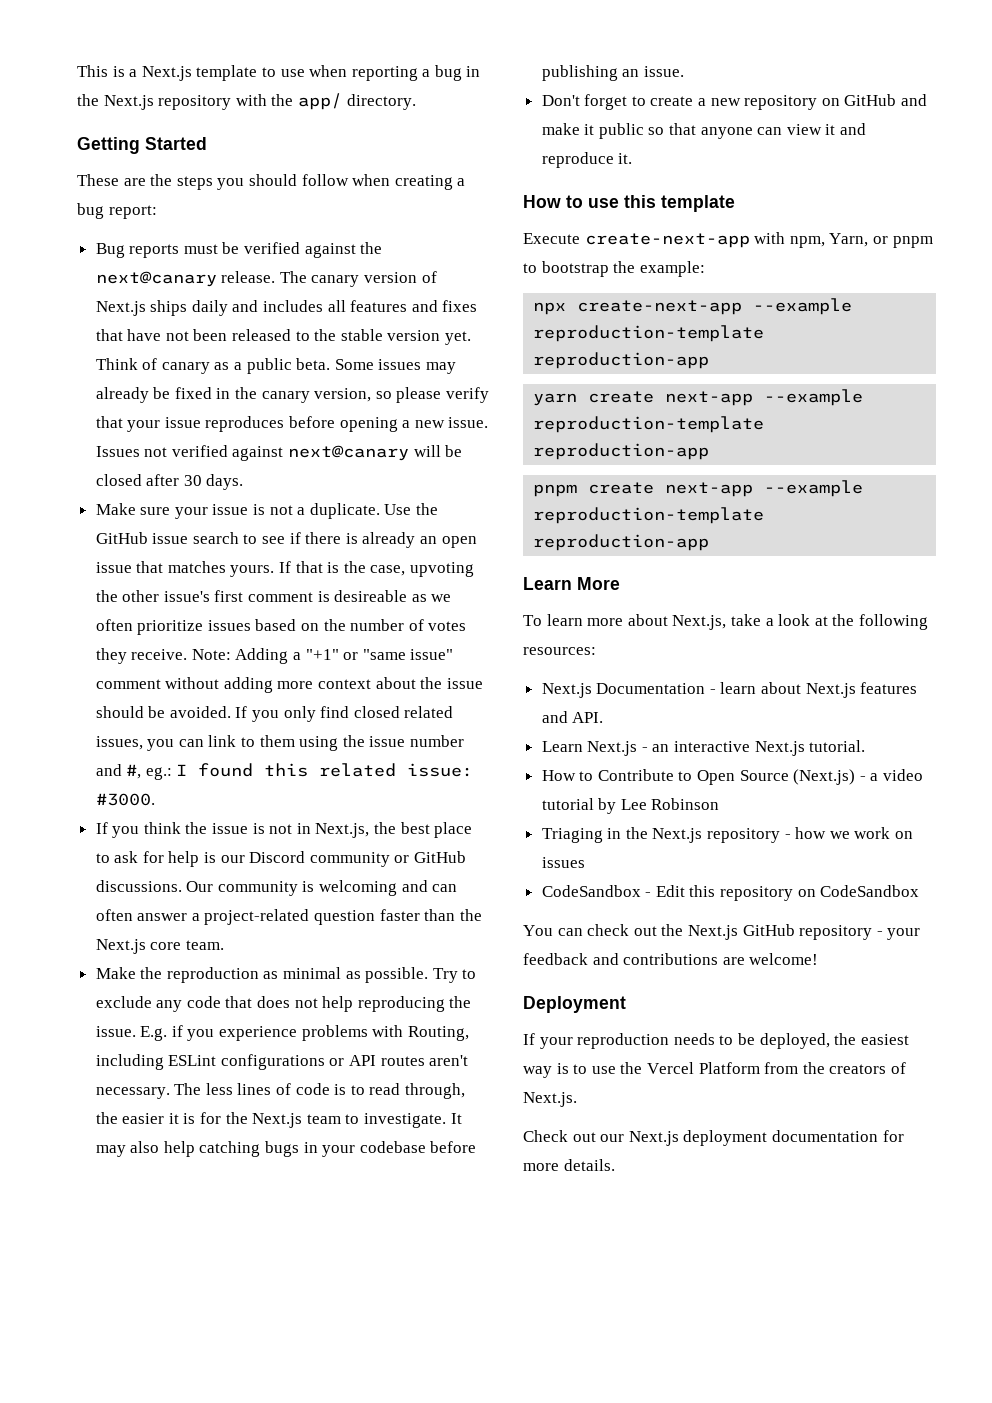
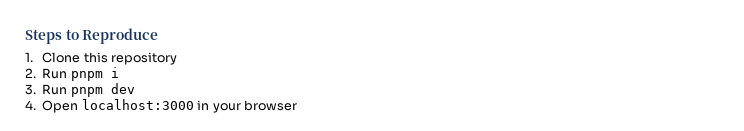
[77,65,481,81] [77,93,416,110] [77,137,207,154] [77,174,466,190] [77,203,157,219] [95,242,383,258] [95,271,437,287] [95,300,478,316] [95,329,472,345] [95,358,457,374] [95,387,490,403] [95,416,489,432] [95,445,463,461] [95,474,244,490] [95,503,439,519] [95,532,477,548] [95,561,475,577] [95,590,452,602] [95,619,467,635] [95,648,454,664] [95,677,483,693] [95,706,454,722] [95,735,465,751] [95,763,474,780] [95,793,155,806] [95,822,473,838] [95,851,467,867] [95,880,458,896] [95,909,482,925] [95,939,224,954] [95,967,477,983] [95,996,472,1012] [95,1025,469,1041] [95,1054,469,1070] [95,1083,466,1099] [95,1112,462,1128] [95,1141,477,1157] [541,65,684,81] [541,94,928,110] [541,123,867,139] [541,152,633,168] [523,195,735,212] [523,232,933,248] [523,261,705,277] [533,298,853,315] [533,325,765,342] [533,352,710,369] [533,389,864,406] [533,416,765,433] [533,443,710,460] [533,480,864,497] [533,507,765,524] [533,534,710,551] [523,577,620,590] [523,614,928,630] [523,647,596,655] [541,682,918,698] [541,711,604,723] [541,740,866,756] [541,769,924,785] [541,798,720,814] [541,827,914,843] [541,857,585,868] [541,885,920,901] [523,924,921,940] [523,953,819,965] [523,996,626,1013] [523,1033,909,1049] [523,1062,906,1078] [523,1092,577,1107] [523,1130,904,1146] [523,1159,615,1171] This is a Next.js template to use when reporting a bug in the Next.js repository with the app/ directory. // Getting Started // These are the steps you should follow when creating a bug report: // Bug reports must be verified against the next@canary release. The canary version of Next.js ships daily and includes all features and fixes that have not been released to the stable version yet. Think of canary as a public beta. Some issues may already be fixed in the canary version, so please verify that your issue reproduces before opening a new issue. Issues not verified against next@canary will be closed after 30 days. // Make sure your issue is not a duplicate. Use the GitHub issue search to see if there is already an open issue that matches yours. If that is the case, upvoting the other issue's first comment is desireable as we often prioritize issues based on the number of votes they receive. Note: Adding a "+1" or "same issue" comment without adding more context about the issue should be avoided. If you only find closed related issues, you can link to them using the issue number and #, eg.: I found this related issue: #3000. // If you think the issue is not in Next.js, the best place to ask for help is our Discord community or GitHub discussions. Our community is welcoming and can often answer a project-related question faster than the Next.js core team. // Make the reproduction as minimal as possible. Try to exclude any code that does not help reproducing the issue. E.g. if you experience problems with Routing, including ESLint configurations or API routes aren't necessary. The less lines of code is to read through, the easier it is for the Next.js team to investigate. It may also help catching bugs in your codebase before publishing an issue. // Don't forget to create a new repository on GitHub and make it public so that anyone can view it and reproduce it. // How to use this template // Execute create-next-app with npm, Yarn, or pnpm to bootstrap the example: // npx create-next-app --example reproduction-template reproduction-app // yarn create next-app --example reproduction-template reproduction-app // pnpm create next-app --example reproduction-template reproduction-app // Learn More // To learn more about Next.js, take a look at the following resources: // Next.js Documentation - learn about Next.js features and API. // Learn Next.js - an interactive Next.js tutorial. // How to Contribute to Open Source (Next.js) - a video tutorial by Lee Robinson // Triaging in the Next.js repository - how we work on issues // CodeSandbox - Edit this repository on CodeSandbox // You can check out the Next.js GitHub repository - your feedback and contributions are welcome! // Deployment // If your reproduction needs to be deployed, the easiest way is to use the Vercel Platform from the creators of Next.js. // Check out our Next.js deployment documentation for more details. -> [25,28,159,44] [25,52,178,65] [25,67,119,81] [25,83,135,97] [25,99,297,113] Steps to Reproduce // 1. Clone this repository // 2. Run pnpm i // 3. Run pnpm dev // 4. Open localhost:3000 in your browser

